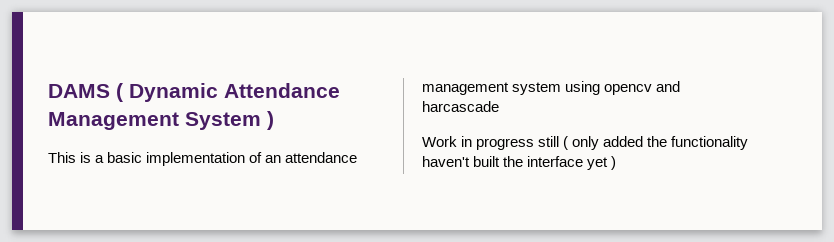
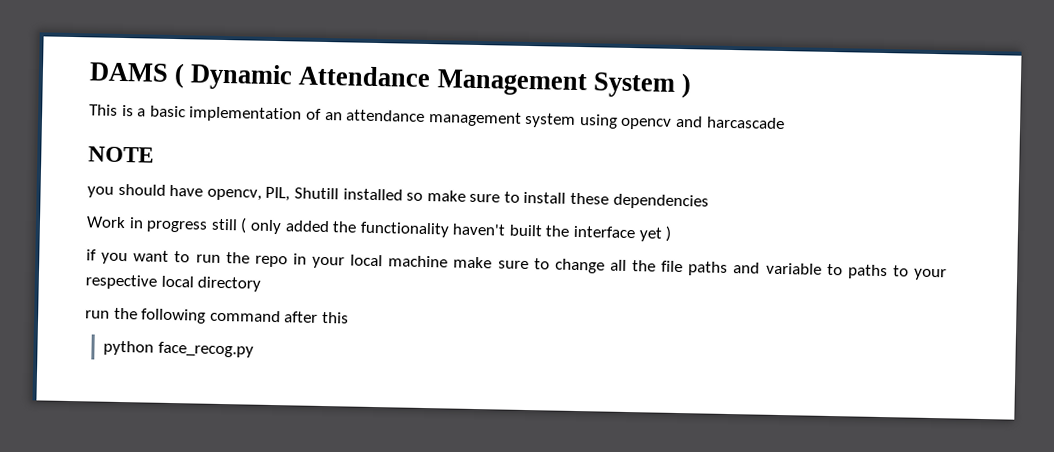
(499, 106) none -> [88,146,154,163] [87,183,709,210] // NOTE // you should have opencv, PIL, Shutill installed so make sure to install these dependencies
(617, 163) none -> [86,249,947,281] [85,274,262,292] [85,307,349,324] [103,340,254,358] // if you want to run the repo in your local machine make sure to change all the file paths and variable to paths to your respective local directory // run the following command after this // python face_recog.py

